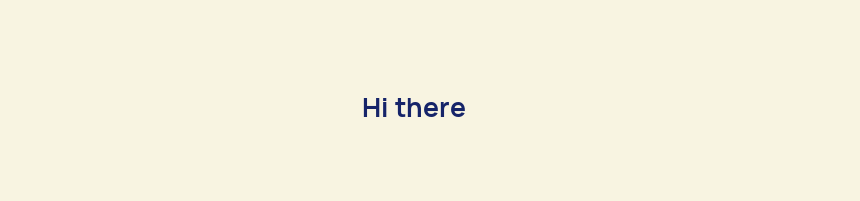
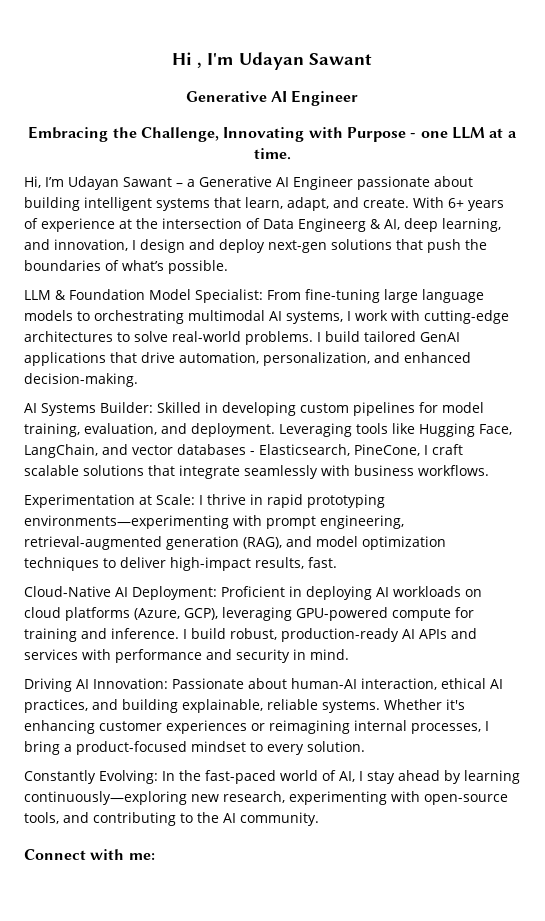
[395,98,467,117] there -> [197,52,372,70] [185,90,359,106] [28,126,517,142] [253,148,291,160] [24,176,473,190] [24,197,504,211] [24,218,501,232] [24,239,487,253] [24,260,228,274] [24,289,484,303] [24,310,509,324] [24,331,460,345] [24,352,471,366] [24,373,138,387] [24,402,484,416] [24,423,512,437] [24,444,463,458] [24,465,489,479] [24,494,385,508] [24,515,404,529] [24,536,446,550] [24,557,337,571] [24,586,482,600] [24,607,474,621] [24,628,477,642] [24,649,349,663] [24,678,503,692] [24,699,465,713] [24,720,489,734] [24,741,365,755] [24,770,520,784] [24,791,508,805] [24,812,319,826] [24,849,155,860] , I'm Udayan Sawant // Generative AI Engineer // Embracing the Challenge, Innovating with Purpose - one LLM at a time. // Hi, I’m Udayan Sawant – a Generative AI Engineer passionate about building intelligent systems that learn, adapt, and create. With 6+ years of experience at the intersection of Data Engineerg & AI, deep learning, and innovation, I design and deploy next-gen solutions that push the boundaries of what’s possible. // LLM & Foundation Model Specialist: From fine-tuning large language models to orchestrating multimodal AI systems, I work with cutting-edge architectures to solve real-world problems. I build tailored GenAI applications that drive automation, personalization, and enhanced decision-making. // AI Systems Builder: Skilled in developing custom pipelines for model training, evaluation, and deployment. Leveraging tools like Hugging Face, LangChain, and vector databases - Elasticsearch, PineCone, I craft scalable solutions that integrate seamlessly with business workflows. // Experimentation at Scale: I thrive in rapid prototyping environments—experimenting with prompt engineering, retrieval-augmented generation (RAG), and model optimization techniques to deliver high-impact results, fast. // Cloud-Native AI Deployment: Proficient in deploying AI workloads on cloud platforms (Azure, GCP), leveraging GPU-powered compute for training and inference. I build robust, production-ready AI APIs and services with performance and security in mind. // Driving AI Innovation: Passionate about human-AI interaction, ethical AI practices, and building explainable, reliable systems. Whether it's enhancing customer experiences or reimagining internal processes, I bring a product-focused mindset to every solution. // Constantly Evolving: In the fast-paced world of AI, I stay ahead by learning continuously—exploring new research, experimenting with open-source tools, and contributing to the AI community. // Connect with me:

